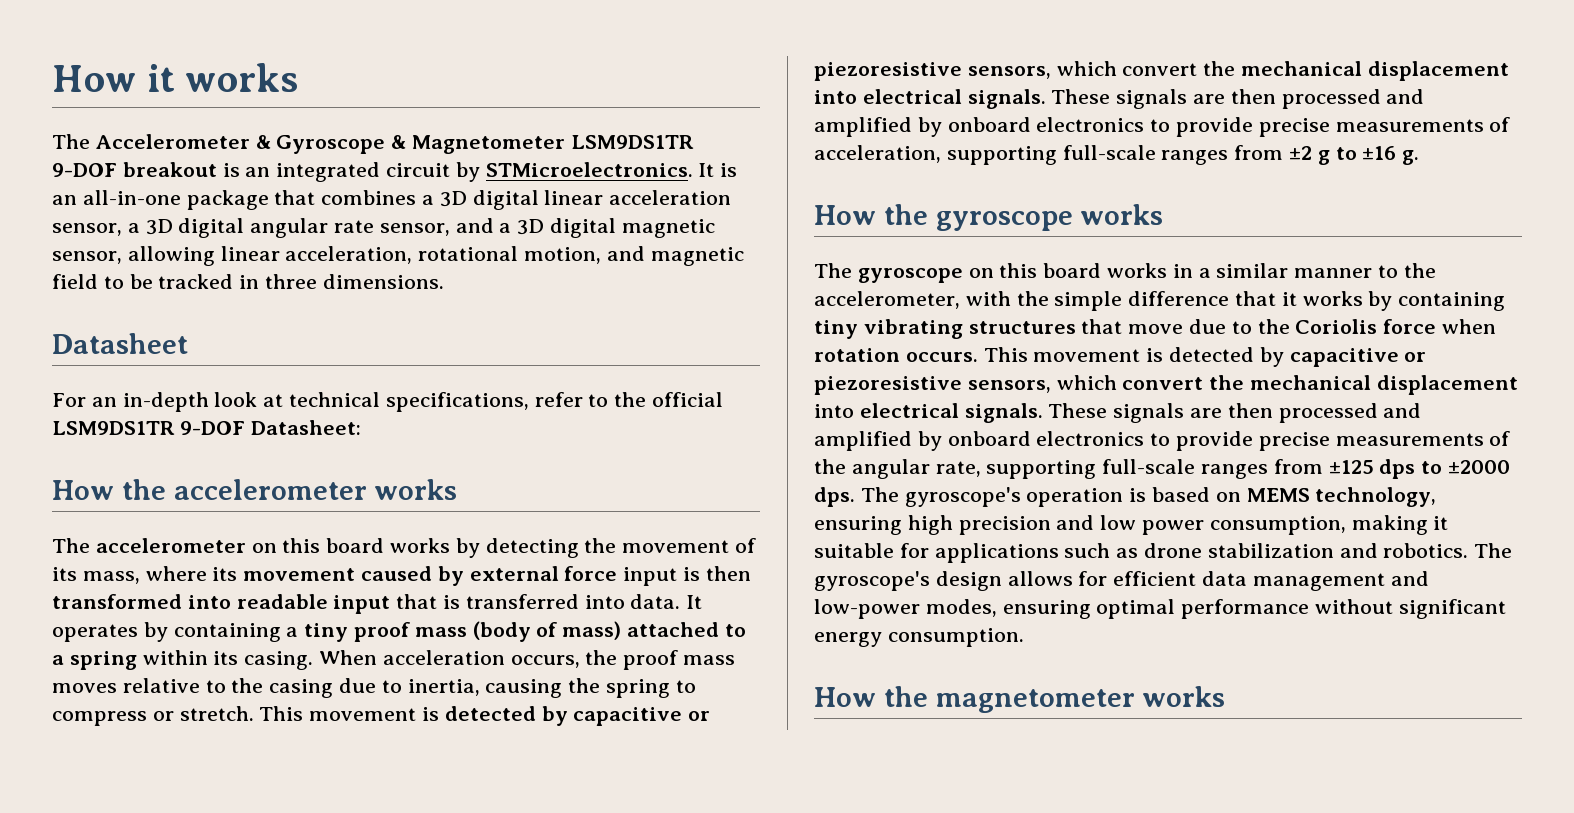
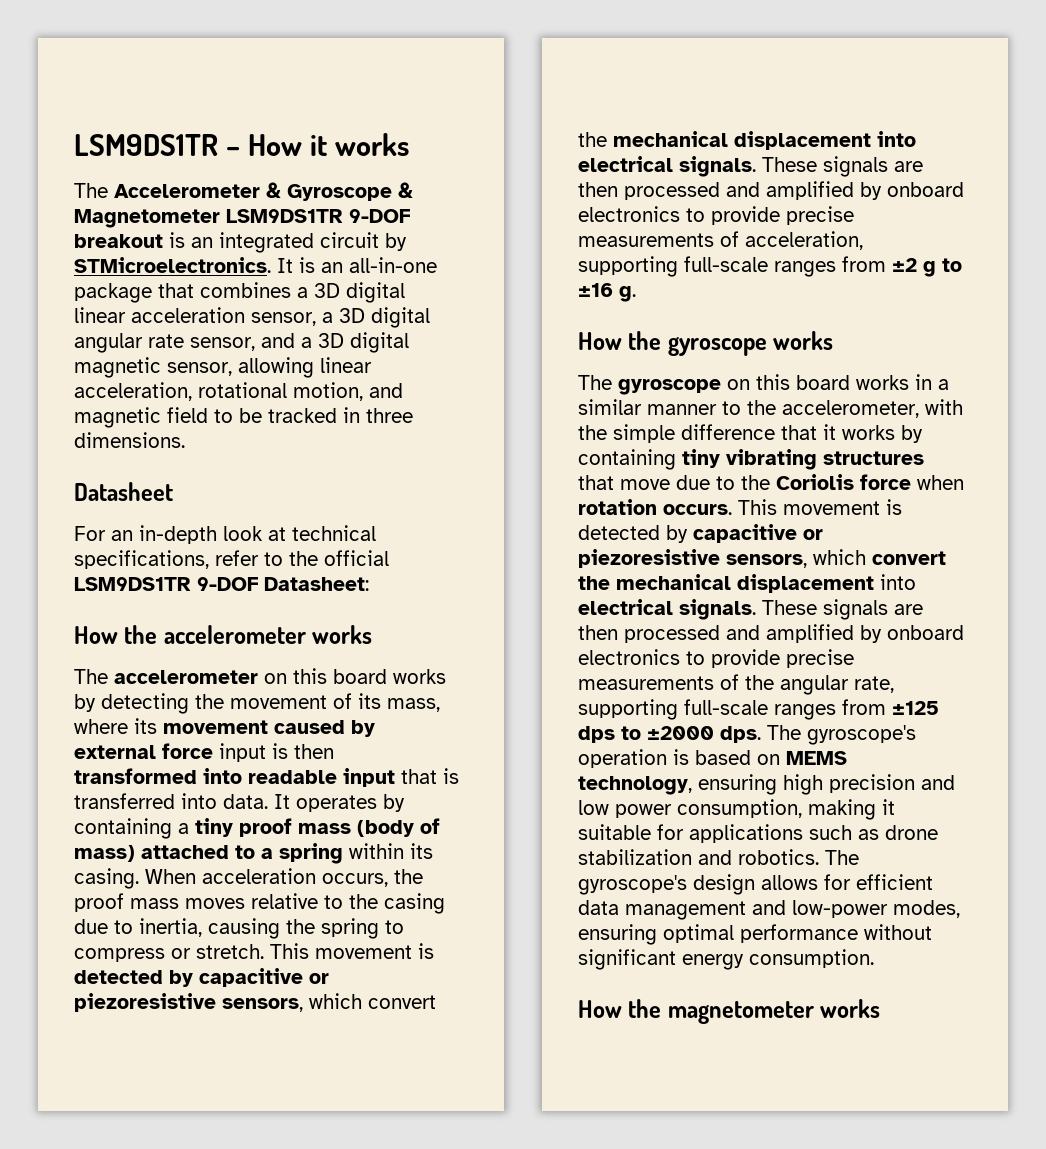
(52, 78) none -> [74,134,241,156] LSM9DS1TR –

